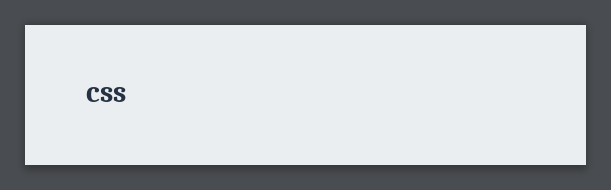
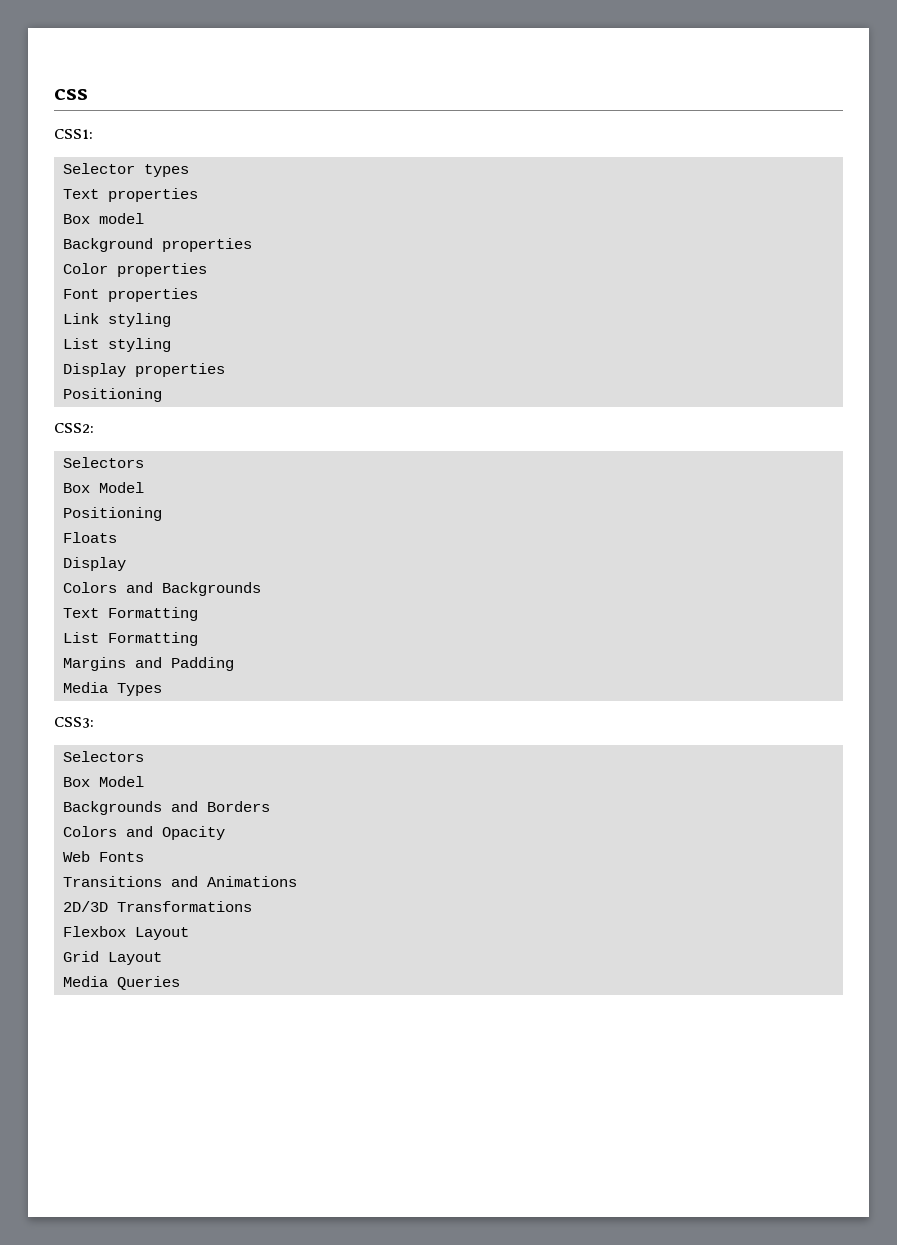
(126, 94) none -> [54,129,93,139] [63,163,189,177] [63,188,198,202] [63,213,144,224] [63,238,252,252] [63,263,207,277] [63,288,198,302] [63,313,171,327] [63,338,171,352] [63,363,225,377] [63,388,162,402] [54,423,94,433] [63,457,144,468] [63,482,144,493] [63,507,162,521] [63,532,117,543] [63,557,126,571] [63,582,261,596] [63,607,198,621] [63,632,198,646] [63,657,234,671] [63,682,162,696] [54,717,94,728] [63,751,144,762] [63,776,144,787] [63,801,270,815] [63,826,225,840] [63,851,144,862] [63,876,297,887] [63,901,252,912] [63,926,189,940] [63,951,162,965] [63,976,180,990] // CSS1: // Selector types // Text properties // Box model // Background properties // Color properties // Font properties // Link styling // List styling // Display properties // Positioning // CSS2: // Selectors // Box Model // Positioning // Floats // Display // Colors and Backgrounds // Text Formatting // List Formatting // Margins and Padding // Media Types // CSS3: // Selectors // Box Model // Backgrounds and Borders // Colors and Opacity // Web Fonts // Transitions and Animations // 2D/3D Transformations // Flexbox Layout // Grid Layout // Media Queries

